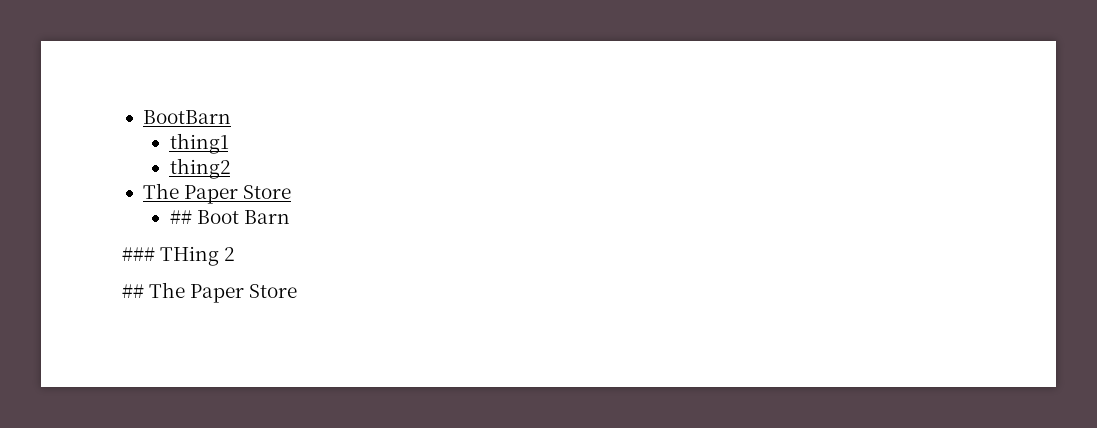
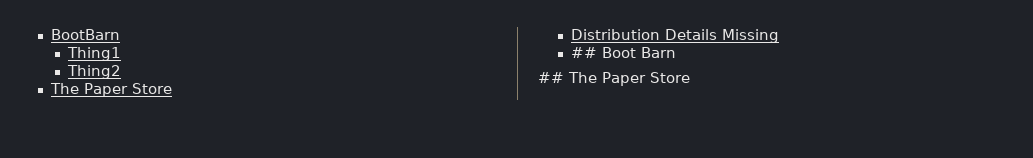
[169,133,229,154] [169,158,231,179] [142,183,292,204] thing1 // thing2 // The Paper Store -> [67,47,122,61] [67,65,122,79] [49,83,172,97] [571,29,780,43] Thing1 // Thing2 // The Paper Store // Distribution Details Missing
[122,246,236,266] // ### THing 2 -> (677, 52) none

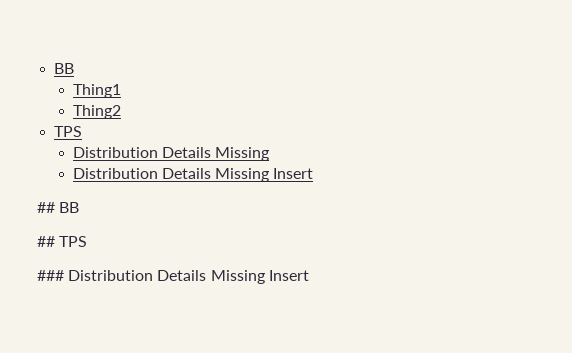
[50,29,120,40] BootBarn -> [54,63,75,74] BB
[49,83,172,97] The Paper Store -> [54,126,83,137] TPS
[571,47,677,58] [538,72,690,86] ## Boot Barn // ## The Paper Store -> [72,168,314,182] [37,202,80,213] [37,236,88,247] [37,270,309,284] Distribution Details Missing Insert // ## BB // ## TPS // ### Distribution Details Missing Insert

